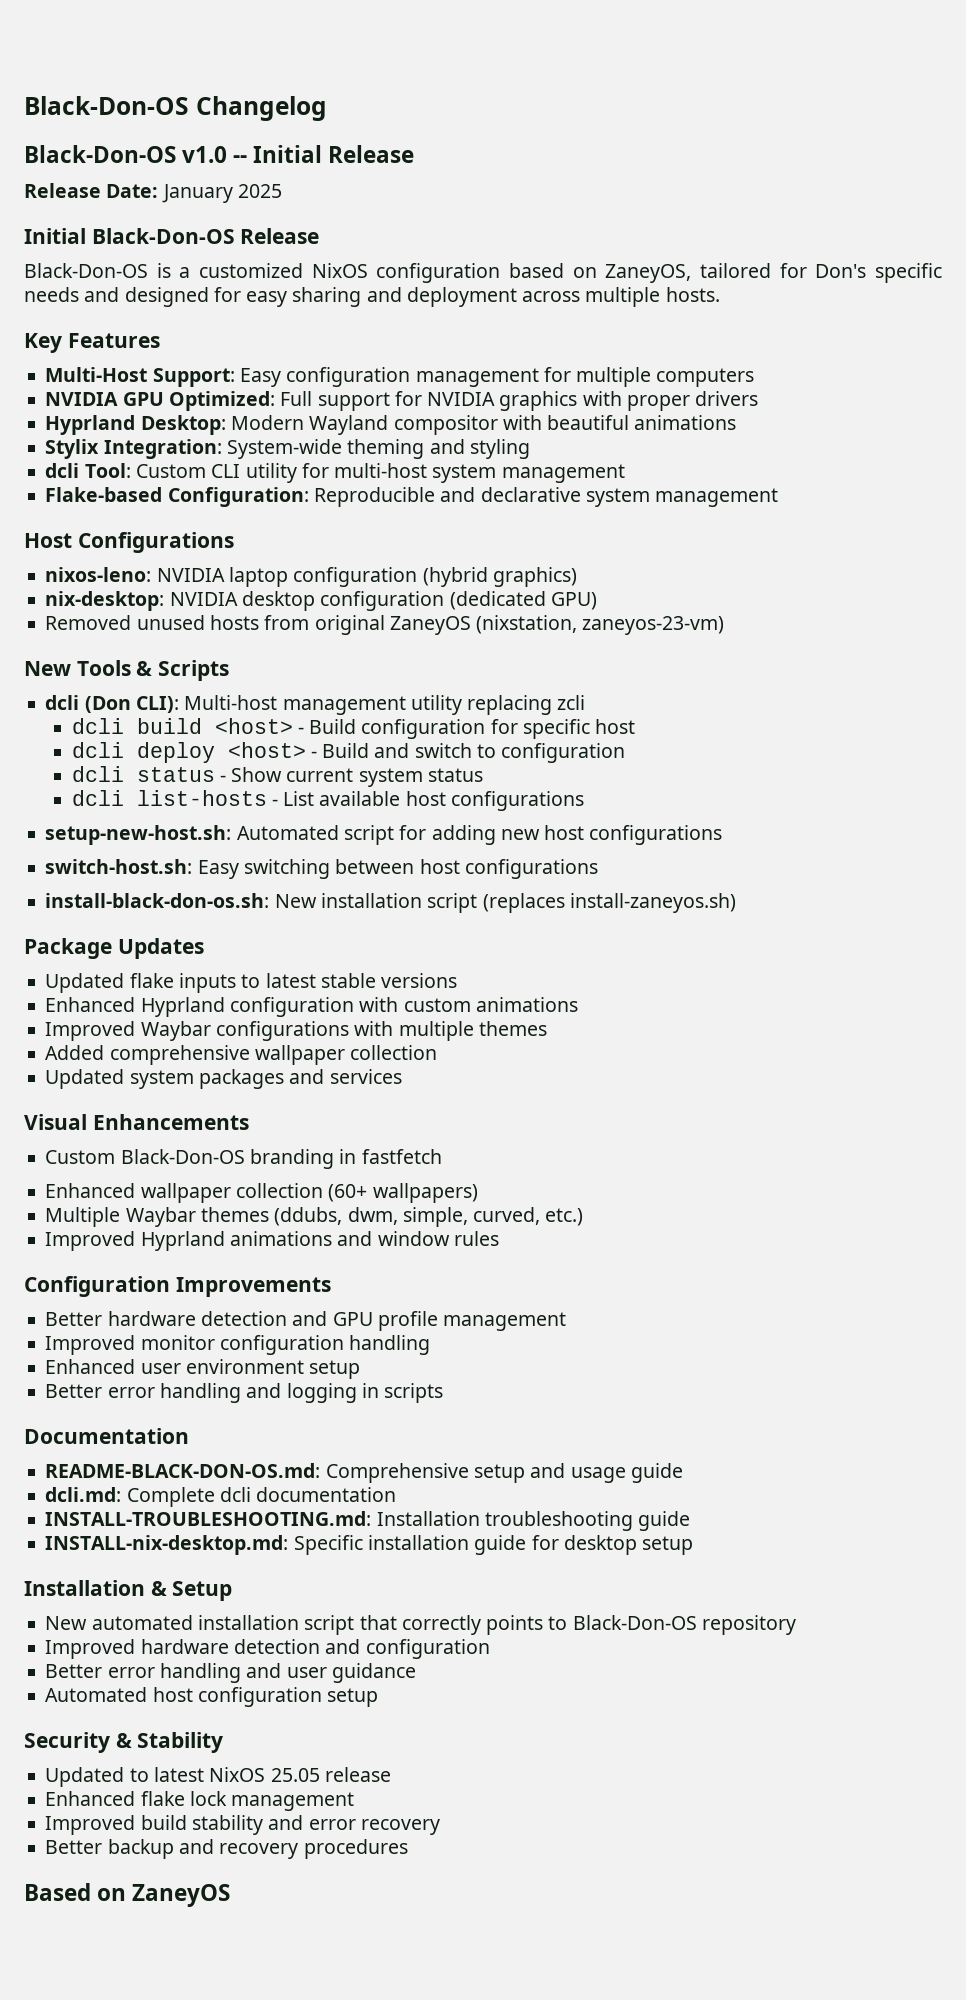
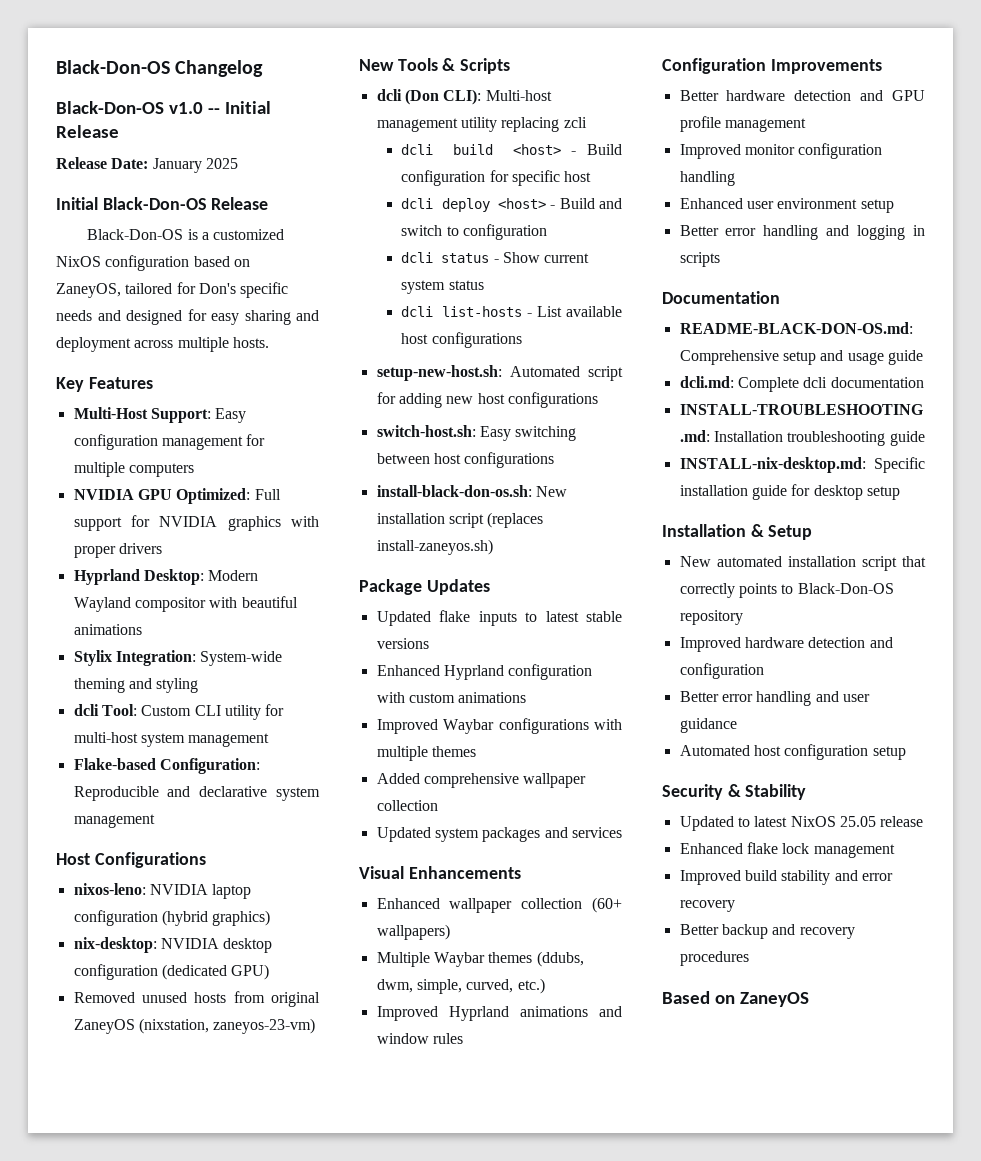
[45,1149,442,1169] // Custom Black-Don-OS branding in fastfetch -> (521, 872) none

